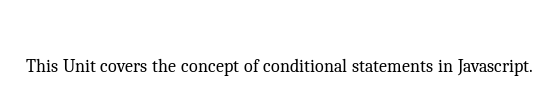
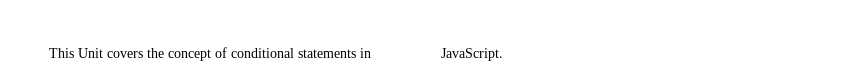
[456,59,533,76] Javascript. -> [441,48,503,61] JavaScript.

